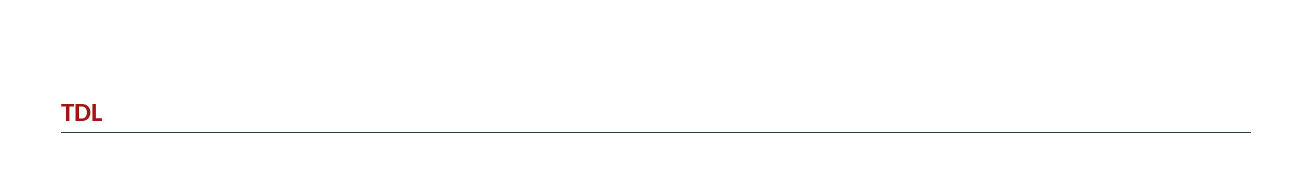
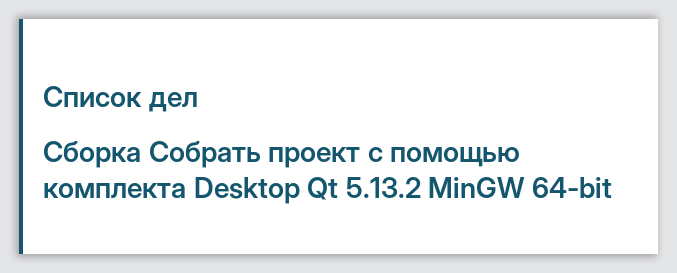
[61,104,102,121] TDL -> [43,86,198,112] [43,141,521,168] [43,177,612,204] Список дел // Сборка Собрать проект с помощью комплекта Desktop Qt 5.13.2 MinGW 64-bit

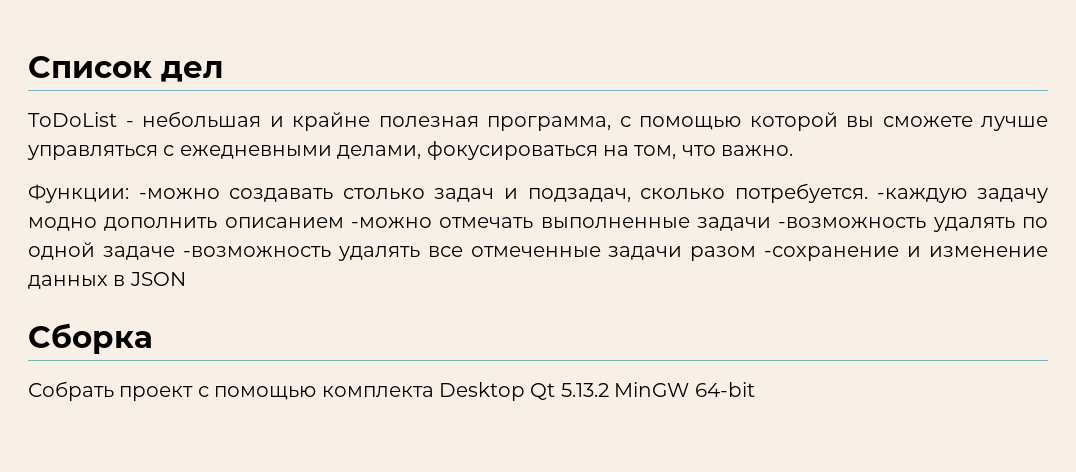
(198, 102) none -> [28,111,1048,131] [27,141,794,160] [28,183,1049,203] [28,217,1048,232] [28,242,1048,261] [28,272,186,289] // ToDoList - небольшая и крайне полезная программа, с помощью которой вы сможете лучше управляться с ежедневными делами, фокусироваться на том, что важно. // Функции: -можно создавать столько задач и подзадач, сколько потребуется. -каждую задачу модно дополнить описанием -можно отмечать выполненные задачи -возможность удалять по одной задаче -возможность удалять все отмеченные задачи разом -сохранение и изменение данных в JSON
(141, 154) none -> (153, 338) //

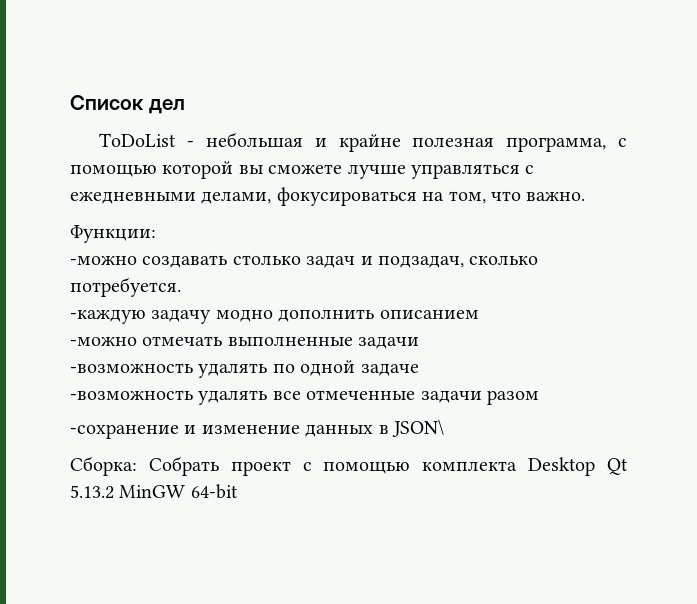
(129, 193) none -> (156, 234) //
(868, 193) none -> (181, 287) //
(344, 222) none -> (479, 314) //
(771, 224) none -> (420, 342) //
(175, 253) none -> (419, 369) //
(757, 253) none -> (539, 397) //
[129,272,186,286] [28,323,153,354] JSON // Сборка // -> [392,419,444,437] [70,456,137,476] JSON\ // Сборка:

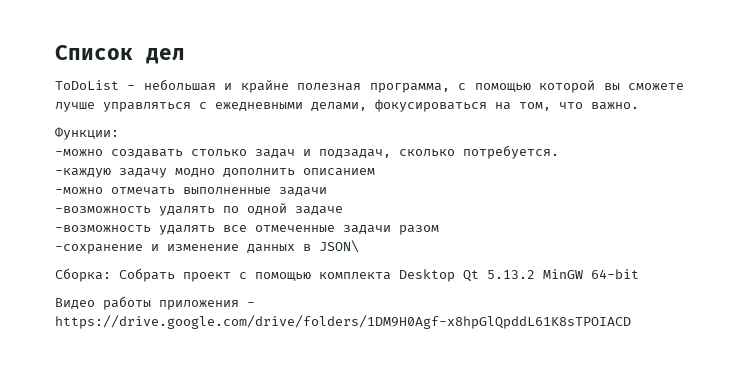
(238, 491) none -> [55,296,255,310] [55,315,631,329] // Видео работы приложения - https://drive.google.com/drive/folders/1DM9H0Agf-x8hpGlQpddL61K8sTPOIACD

